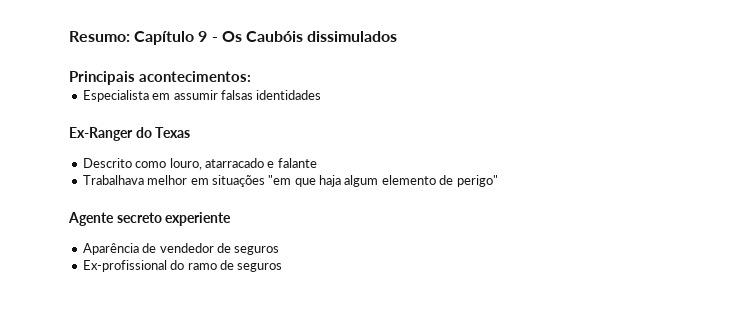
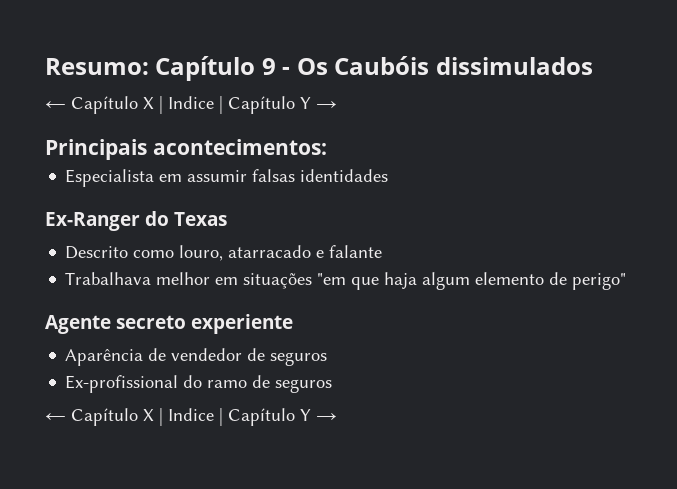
(398, 36) none -> [45,96,337,114] // ← Capítulo X | Indice | Capítulo Y →
(283, 267) none -> [45,408,337,426] // ← Capítulo X | Indice | Capítulo Y →

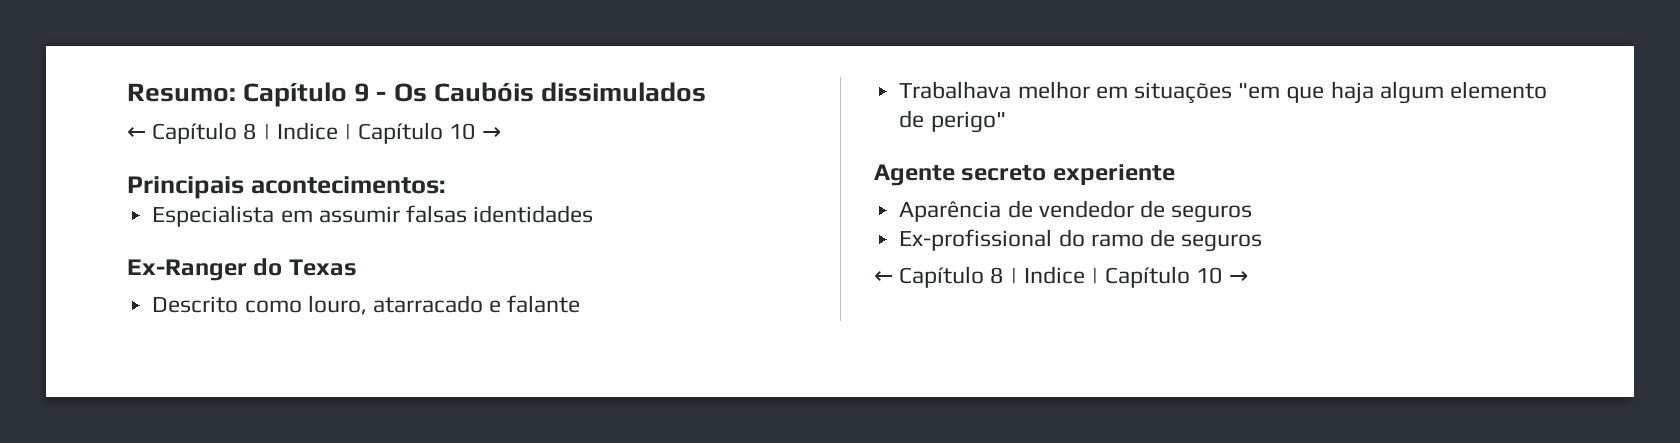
[143,96,311,114] X | Indice | Capítulo Y -> [243,122,476,144] 8 | Indice | Capítulo 10
[143,408,311,426] X | Indice | Capítulo Y -> [990,266,1223,288] 8 | Indice | Capítulo 10

